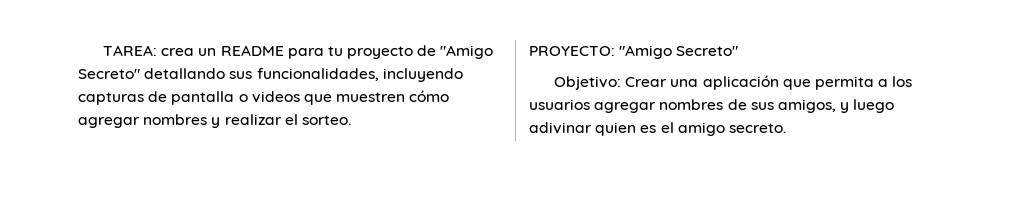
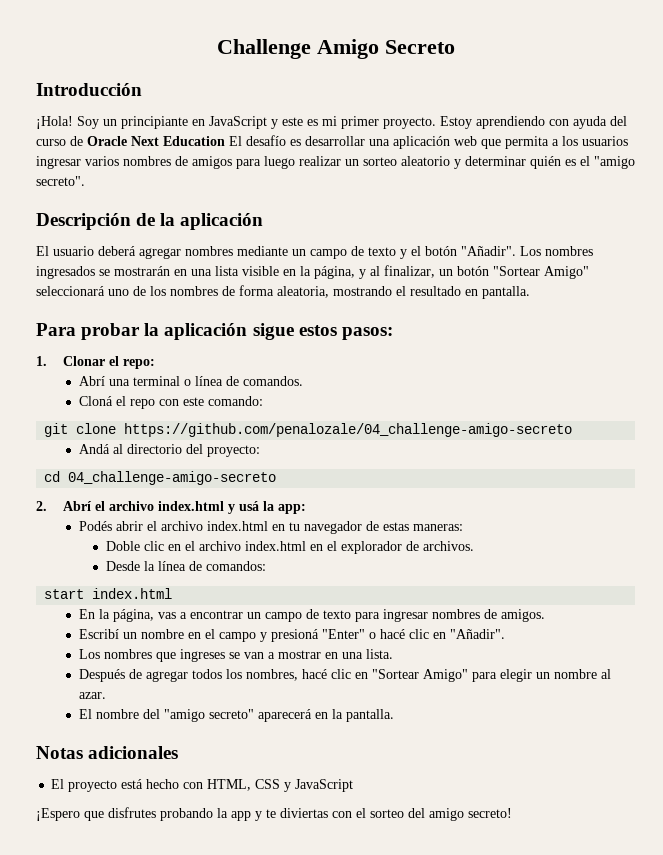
[102,45,494,59] [78,68,463,82] [78,90,450,105] [78,114,351,128] [529,45,739,59] [553,76,668,90] TAREA: crea un README para tu proyecto de "Amigo Secreto" detallando sus funcionalidades, incluyendo capturas de pantalla o videos que muestren cómo agregar nombres y realizar el sorteo. // PROYECTO: "Amigo Secreto" // Objetivo: Crear -> [216,39,455,59] [36,83,142,96] [36,116,627,129] [36,135,365,146] Challenge Amigo Secreto // Introducción // ¡Hola! Soy un principiante en JavaScript y este es mi primer proyecto. Estoy aprendiendo con ayuda del curso de Oracle Next Education El desafío es desarrollar
(779, 82) none -> [454,136,477,146] web
[594,99,895,113] [529,122,786,136] agregar nombres de sus amigos, y luego adivinar quien es el amigo secreto. -> [36,156,635,169] [36,176,85,186] [36,213,264,230] [36,246,593,259] [36,265,589,279] [36,285,530,299] [36,323,393,340] [36,356,156,369] [78,376,303,386] [78,396,263,409] [44,423,573,437] [78,444,260,457] [44,471,277,485] [36,501,307,514] [78,521,463,534] [105,541,474,554] [105,561,266,571] [44,588,173,599] [78,609,545,622] [78,629,505,642] [78,649,393,662] [78,669,611,682] [78,692,106,699] [78,709,394,722] [36,746,179,759] [51,779,354,792] [36,807,512,821] ingresar varios nombres de amigos para luego realizar un sorteo aleatorio y determinar quién es el "amigo secreto". // Descripción de la aplicación // El usuario deberá agregar nombres mediante un campo de texto y el botón "Añadir". Los nombres ingresados se mostrarán en una lista visible en la página, y al finalizar, un botón "Sortear Amigo" seleccionará uno de los nombres de forma aleatoria, mostrando el resultado en pantalla. // Para probar la aplicación sigue estos pasos: // 1. Clonar el repo: // Abrí una terminal o línea de comandos. // Cloná el repo con este comando: // git clone https://github.com/penalozale/04_challenge-amigo-secreto // Andá al directorio del proyecto: // cd 04_challenge-amigo-secreto // 2. Abrí el archivo index.html y usá la app: // Podés abrir el archivo index.html en tu navegador de estas maneras: // Doble clic en el archivo index.html en el explorador de archivos. // Desde la línea de comandos: // start index.html // En la página, vas a encontrar un campo de texto para ingresar nombres de amigos. // Escribí un nombre en el campo y presioná "Enter" o hacé clic en "Añadir". // Los nombres que ingreses se van a mostrar en una lista. // Después de agregar todos los nombres, hacé clic en "Sortear Amigo" para elegir un nombre al azar. // El nombre del "amigo secreto" aparecerá en la pantalla. // Notas adicionales // El proyecto está hecho con HTML, CSS y JavaScript // ¡Espero que disfrutes probando la app y te diviertas con el sorteo del amigo secreto!

